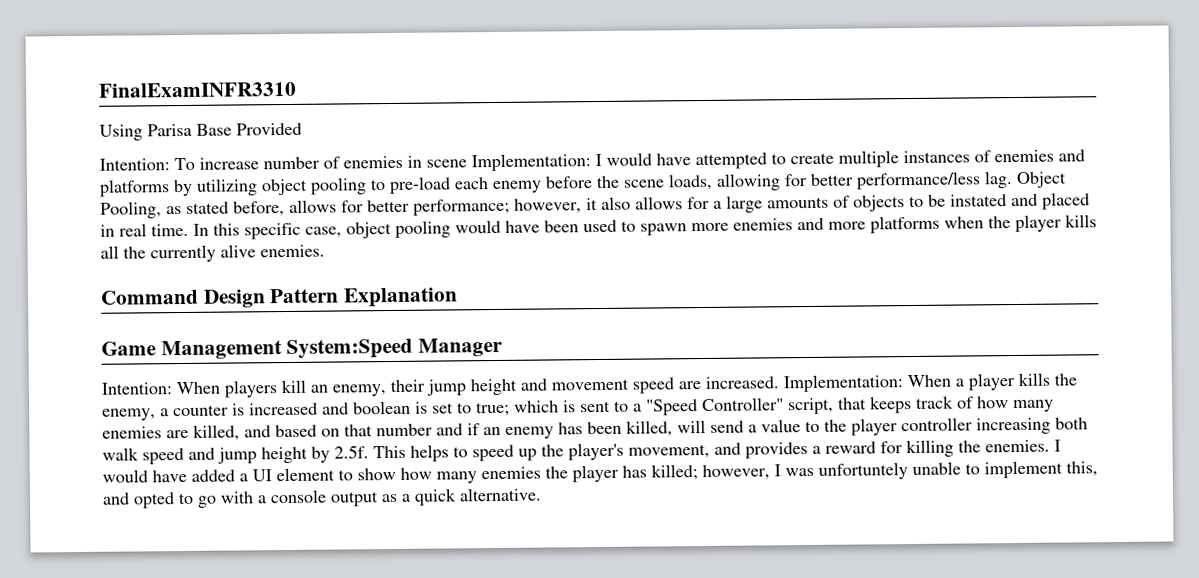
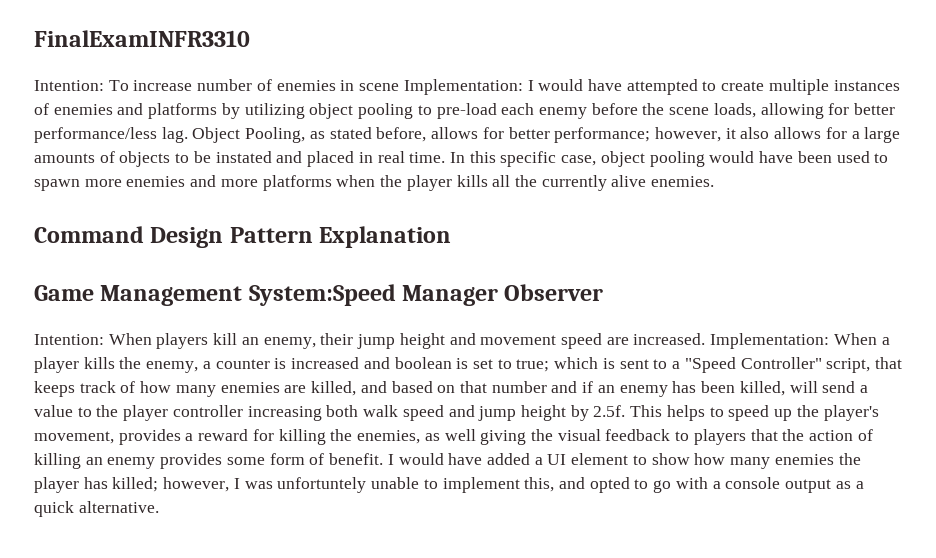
[99,122,302,141] // Using Parisa Base Provided -> (250, 38) none
(504, 347) none -> [504,284,604,301] Observer
[714,442,741,455] and -> (114, 437) none
[985,439,1050,453] enemies. -> [357,429,873,445] [34,453,384,469] enemies, as well giving the visual feedback to players that the action of killing an enemy provides some form of benefit.

